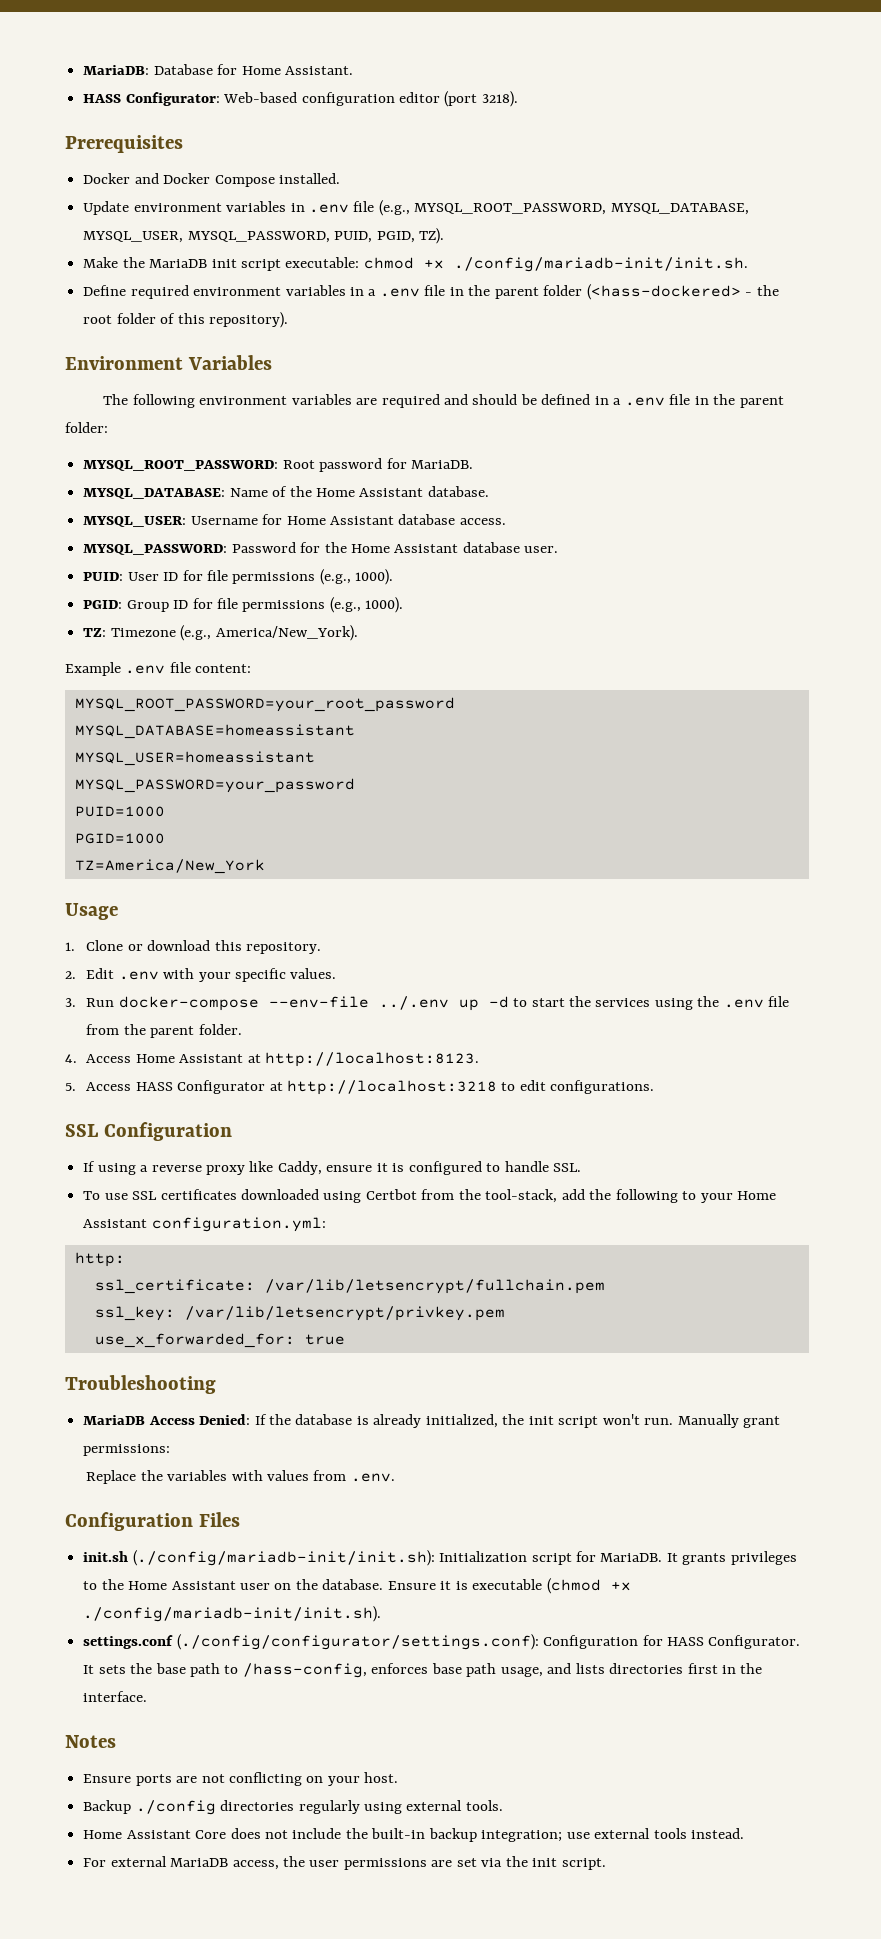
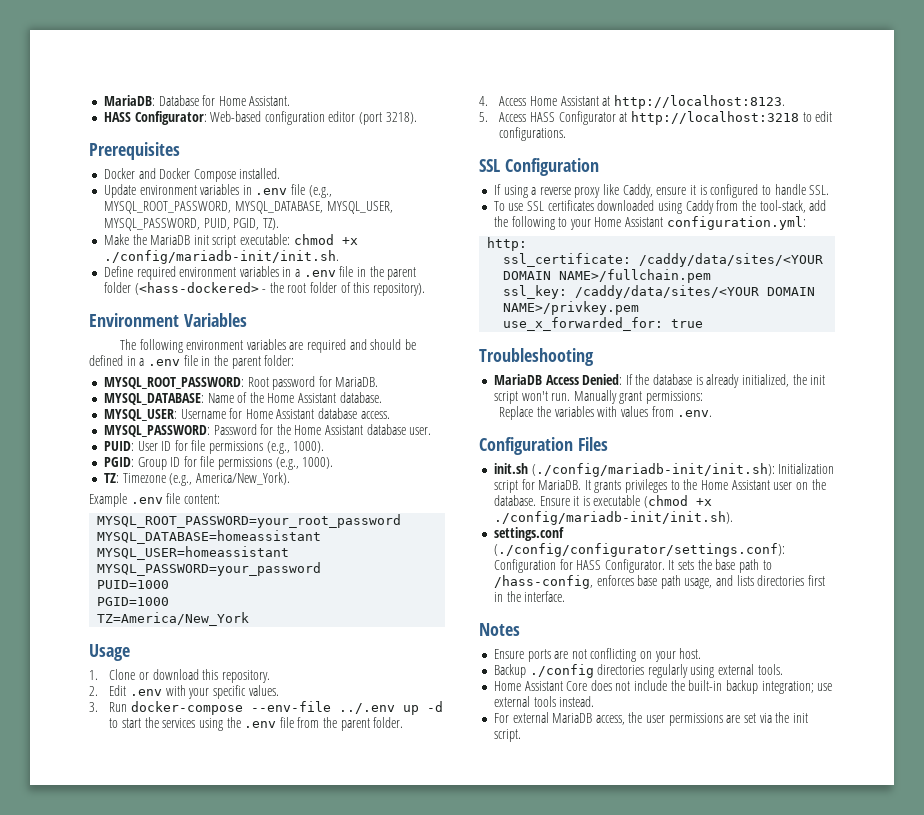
[365,1189,417,1200] Certbot -> [685,200,714,214] Caddy
[264,1279,605,1294] [94,1306,505,1321] /var/lib/letsencrypt/fullchain.pem // ssl_key: /var/lib/letsencrypt/privkey.pem -> [639,253,824,267] [503,269,712,283] [503,285,816,299] [503,301,640,315] /caddy/data/sites/<YOUR DOMAIN NAME>/fullchain.pem // ssl_key: /caddy/data/sites/<YOUR DOMAIN NAME>/privkey.pem

